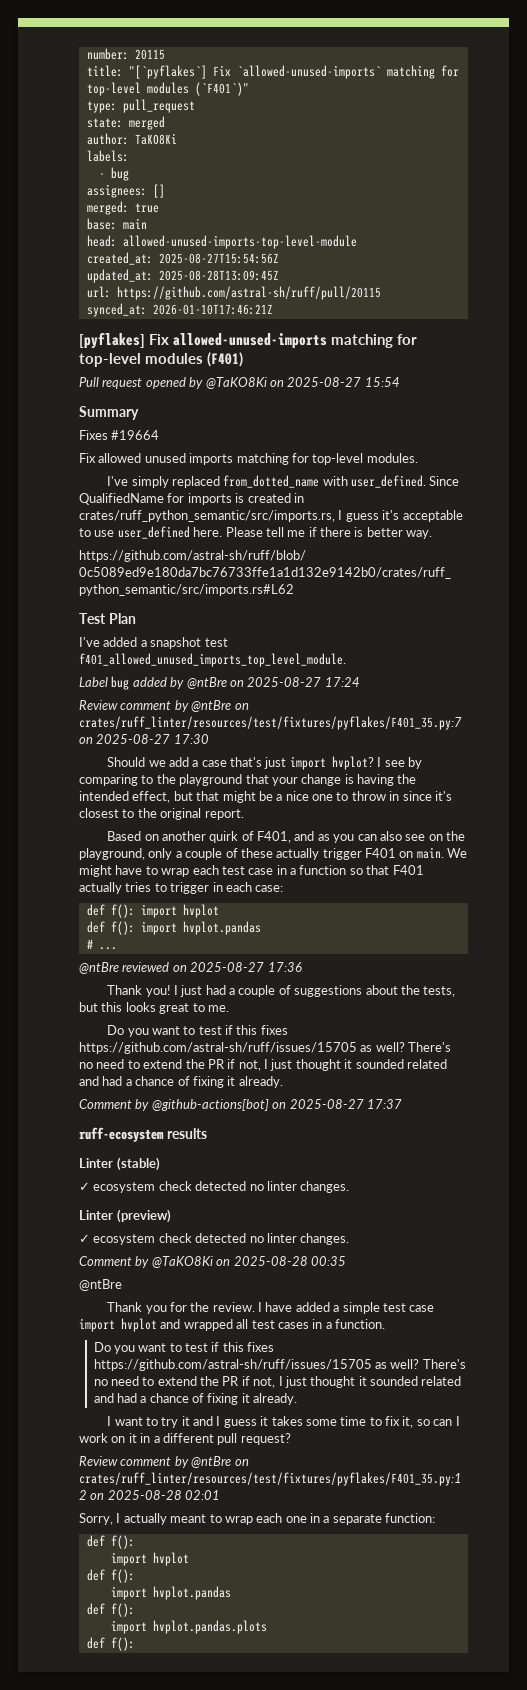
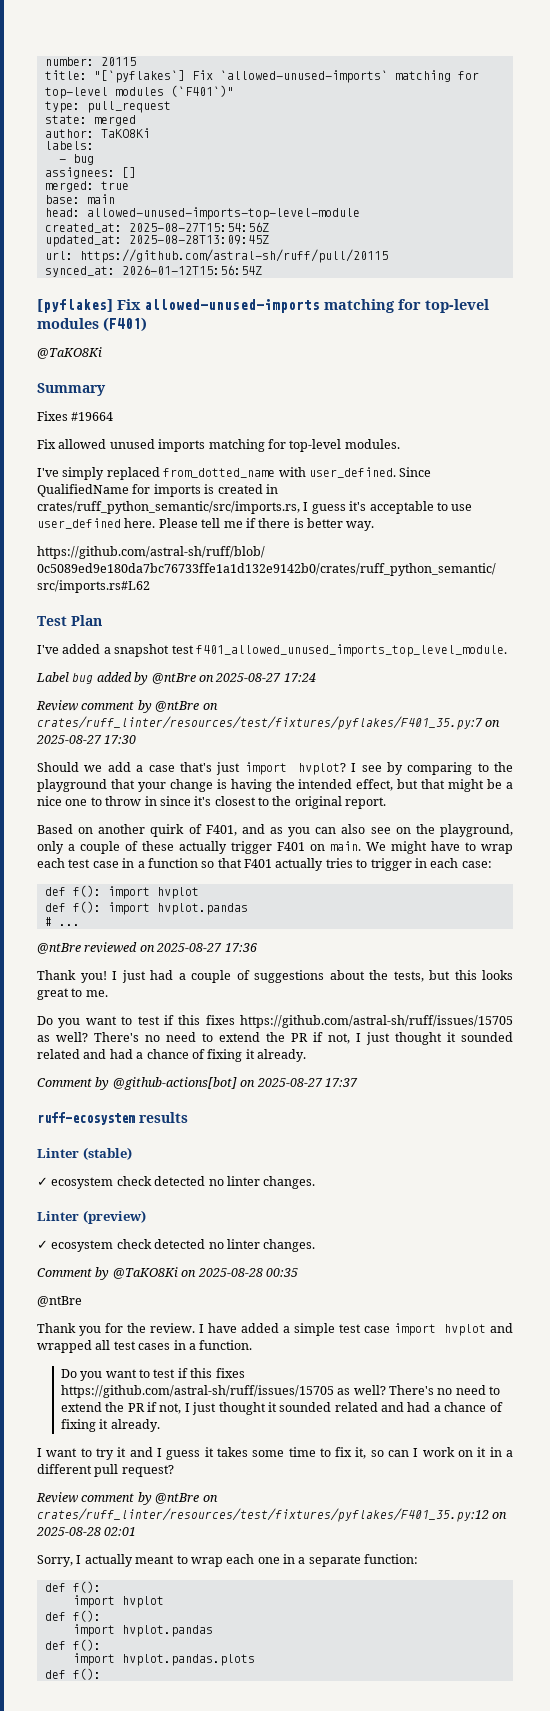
[152,304,273,315] 2026-01-10T17:46:21Z -> [121,265,262,275] 2026-01-12T15:56:54Z
[79,377,400,389] Pull request opened by @TaKO8Ki on 2025-08-27 15:54 -> [37,347,102,359] @TaKO8Ki

